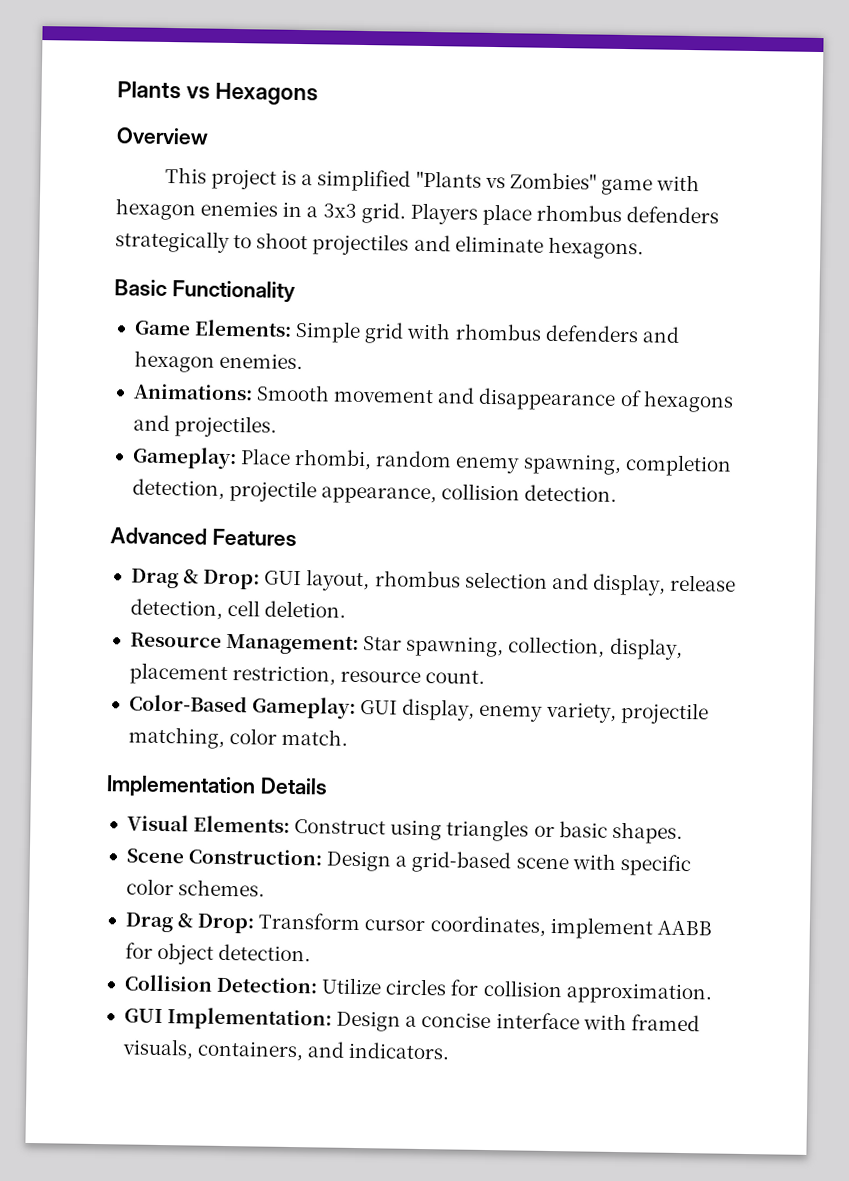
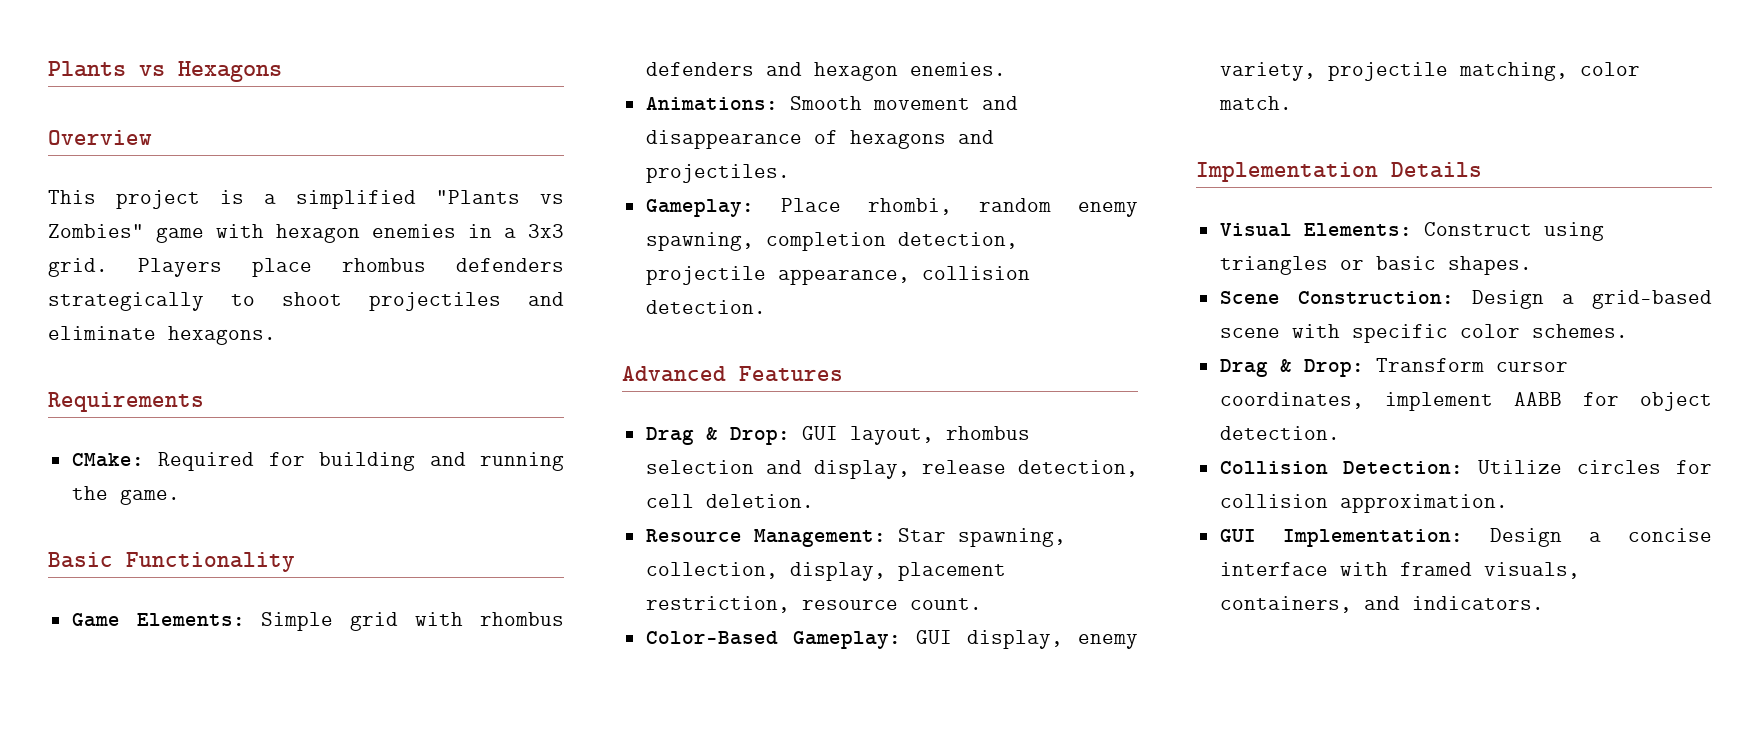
(644, 248) none -> [48,392,204,412] [71,452,565,471] [71,486,180,505] // Requirements // CMake: Required for building and running the game.

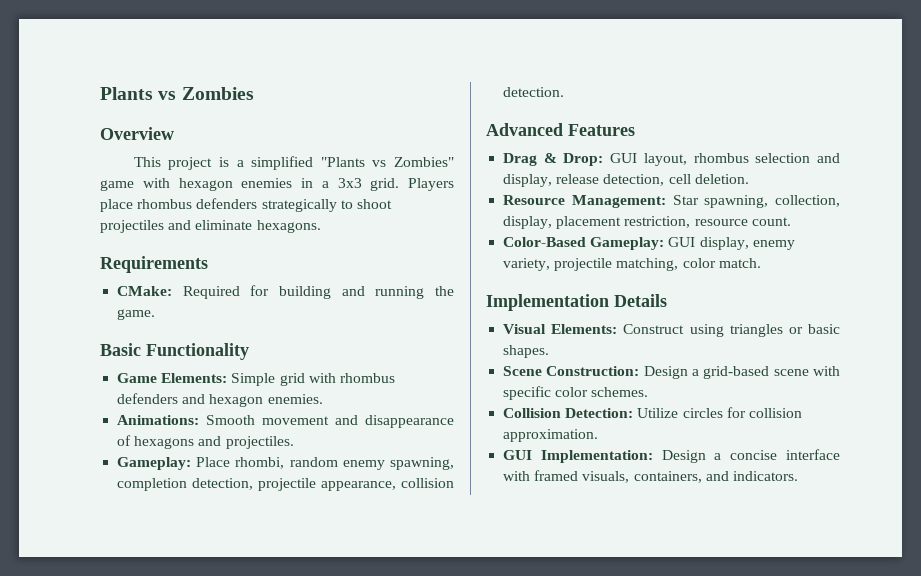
[178,61,282,82] Hexagons -> [181,87,254,100] Zombies
[1219,358,1568,377] [1219,392,1712,411] [1219,426,1340,440] // Drag & Drop: Transform cursor coordinates, implement AABB for object detection. -> (649, 392) none

